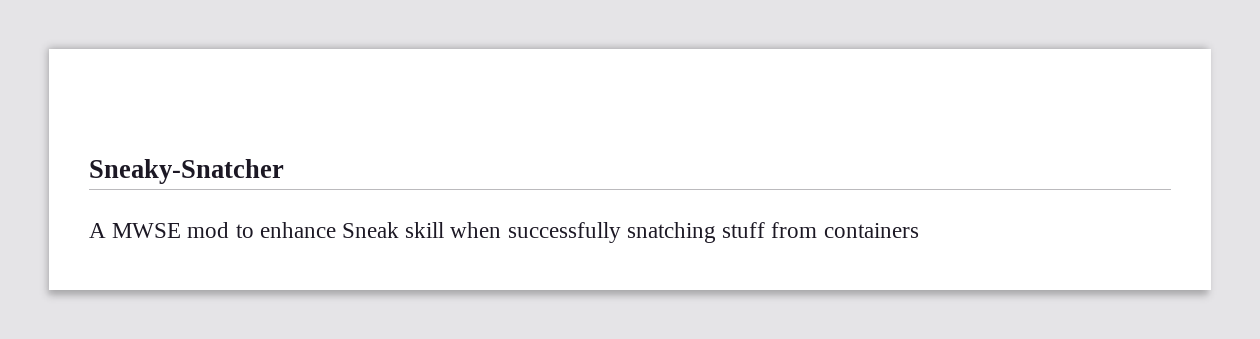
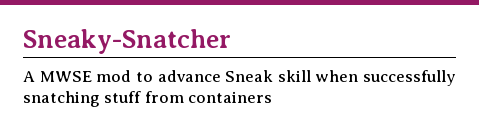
[259,222,336,238] enhance -> [157,70,221,82] advance

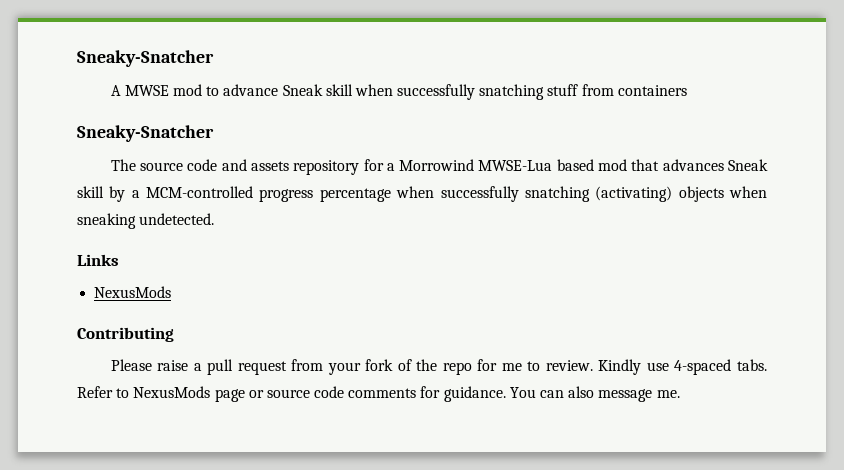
(273, 97) none -> [77,125,214,142] [110,159,768,175] [77,186,768,202] [77,213,215,229] [77,254,119,266] [94,286,172,298] [77,327,174,342] [110,359,767,375] [77,386,680,402] // Sneaky-Snatcher // The source code and assets repository for a Morrowind MWSE-Lua based mod that advances Sneak skill by a MCM-controlled progress percentage when successfully snatching (activating) objects when sneaking undetected. // Links // NexusMods // Contributing // Please raise a pull request from your fork of the repo for me to review. Kindly use 4-spaced tabs. Refer to NexusMods page or source code comments for guidance. You can also message me.

